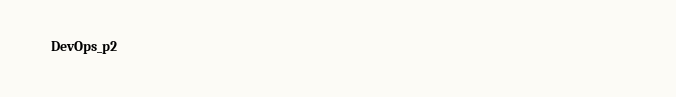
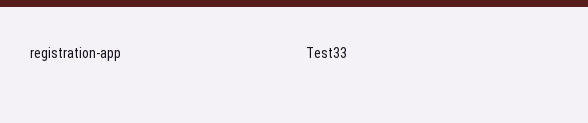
[51,41,117,54] DevOps_p2 -> [30,47,121,61] [306,47,347,58] registration-app // Test33

